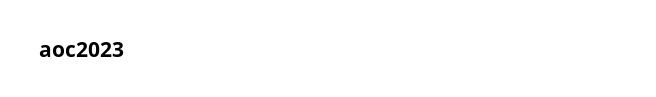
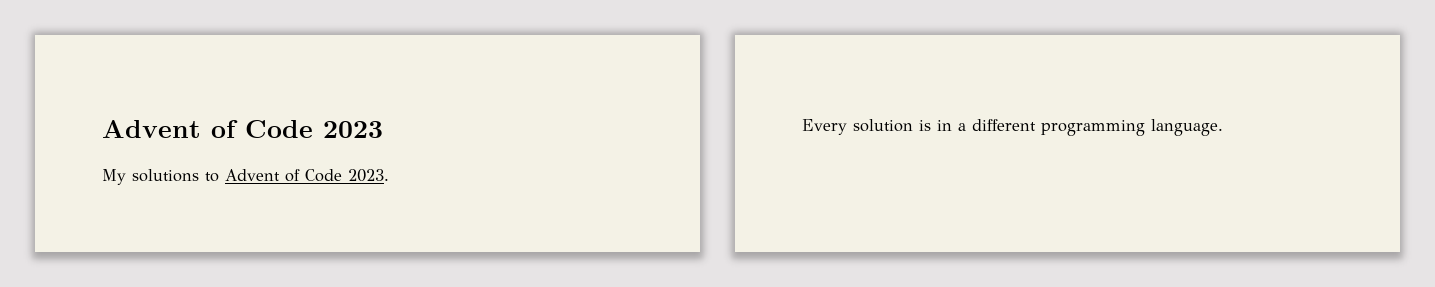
[39,42,124,57] aoc2023 -> [102,120,383,138] [102,169,389,185] [802,119,1223,136] Advent of Code 2023 // My solutions to Advent of Code 2023. // Every solution is in a different programming language.

